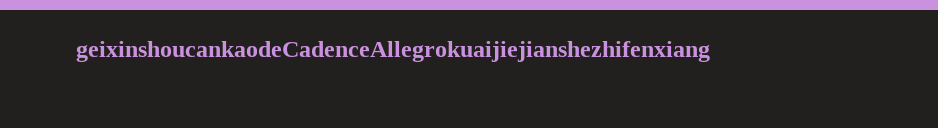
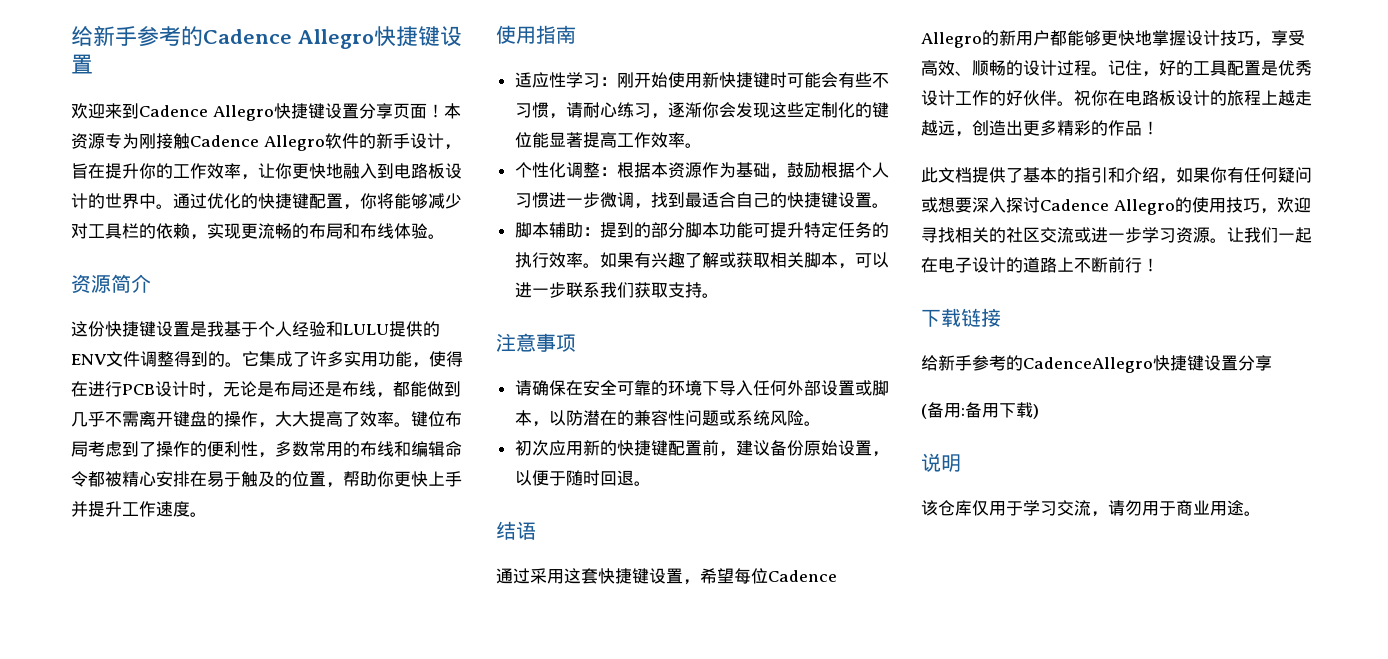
[76,41,710,62] geixinshoucankaodeCadenceAllegrokuaijiejianshezhifenxiang -> [71,26,462,49] [71,54,93,74] [71,103,461,121] [71,133,461,151] [71,163,462,180] [71,193,462,210] [71,223,445,240] [71,274,151,294] [71,321,440,337] [71,351,463,368] [71,381,461,398] [71,411,462,428] [71,441,462,458] [71,471,462,488] [71,501,207,517] [496,25,576,44] [514,72,889,88] [514,102,889,119] [514,132,702,148] [514,162,889,179] [514,192,889,209] [514,222,889,238] [514,252,889,269] [514,282,719,298] [496,333,576,352] [514,380,889,396] [514,410,821,427] [514,440,889,457] [514,470,651,486] [496,521,536,540] [496,568,837,585] [921,30,1305,48] [921,60,1312,77] [921,90,1312,106] [921,120,1159,137] [921,167,1312,184] [921,197,1311,215] [921,227,1312,243] [921,257,1159,273] [921,308,1001,327] [921,355,1272,373] [921,402,1039,419] [921,453,961,472] [921,500,1261,517] 给新手参考的Cadence Allegro快捷键设置 // 欢迎来到Cadence Allegro快捷键设置分享页面！本资源专为刚接触Cadence Allegro软件的新手设计，旨在提升你的工作效率，让你更快地融入到电路板设计的世界中。通过优化的快捷键配置，你将能够减少对工具栏的依赖，实现更流畅的布局和布线体验。 // 资源简介 // 这份快捷键设置是我基于个人经验和LULU提供的ENV文件调整得到的。它集成了许多实用功能，使得在进行PCB设计时，无论是布局还是布线，都能做到几乎不需离开键盘的操作，大大提高了效率。键位布局考虑到了操作的便利性，多数常用的布线和编辑命令都被精心安排在易于触及的位置，帮助你更快上手并提升工作速度。 // 使用指南 // 适应性学习：刚开始使用新快捷键时可能会有些不习惯，请耐心练习，逐渐你会发现这些定制化的键位能显著提高工作效率。 // 个性化调整：根据本资源作为基础，鼓励根据个人习惯进一步微调，找到最适合自己的快捷键设置。 // 脚本辅助：提到的部分脚本功能可提升特定任务的执行效率。如果有兴趣了解或获取相关脚本，可以进一步联系我们获取支持。 // 注意事项 // 请确保在安全可靠的环境下导入任何外部设置或脚本，以防潜在的兼容性问题或系统风险。 // 初次应用新的快捷键配置前，建议备份原始设置，以便于随时回退。 // 结语 // 通过采用这套快捷键设置，希望每位Cadence Allegro的新用户都能够更快地掌握设计技巧，享受高效、顺畅的设计过程。记住，好的工具配置是优秀设计工作的好伙伴。祝你在电路板设计的旅程上越走越远，创造出更多精彩的作品！ // 此文档提供了基本的指引和介绍，如果你有任何疑问或想要深入探讨Cadence Allegro的使用技巧，欢迎寻找相关的社区交流或进一步学习资源。让我们一起在电子设计的道路上不断前行！ // 下载链接 // 给新手参考的CadenceAllegro快捷键设置分享 // (备用:备用下载) // 说明 // 该仓库仅用于学习交流，请勿用于商业用途。

